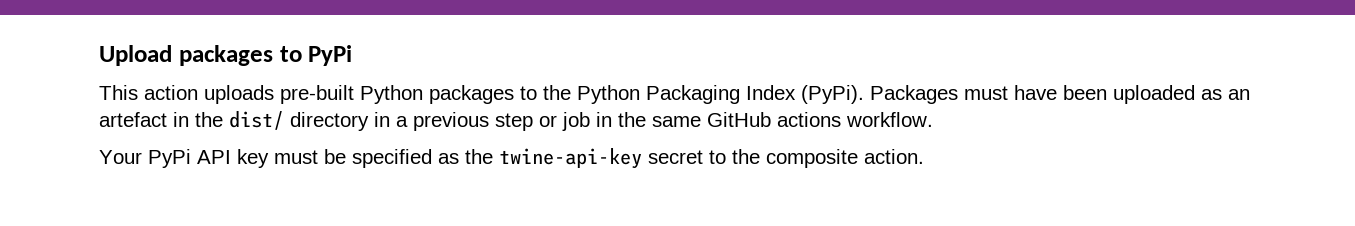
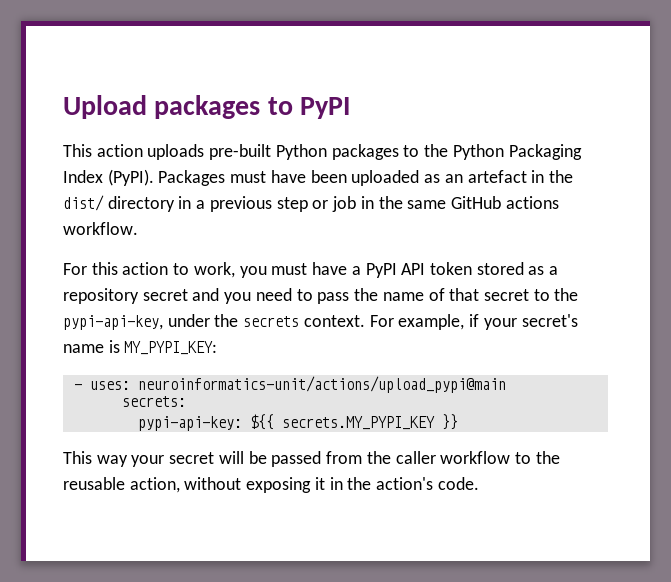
[308,45,353,66] PyPi -> [300,97,351,119] PyPI
[801,85,864,104] (PyPi). -> [107,169,154,186] (PyPI).
[99,148,924,169] Your PyPi API key must be specified as the twine-api-key secret to the composite action. -> [63,262,559,278] [63,288,579,304] [63,314,578,330] [63,340,218,355] [73,376,506,393] [121,396,186,407] [137,414,458,431] [63,451,560,467] [63,477,479,493] For this action to work, you must have a PyPI API token stored as a repository secret and you need to pass the name of that secret to the pypi-api-key, under the secrets context. For example, if your secret's name is MY_PYPI_KEY: // - uses: neuroinformatics-unit/actions/upload_pypi@main // secrets: // pypi-api-key: ${{ secrets.MY_PYPI_KEY }} // This way your secret will be passed from the caller workflow to the reusable action, without exposing it in the action's code.

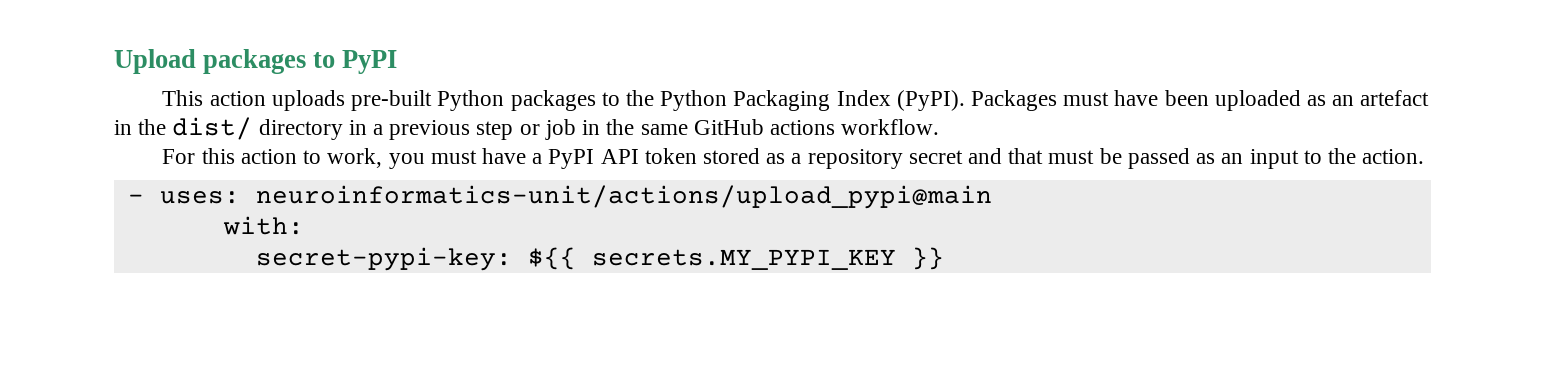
[224,288,579,304] [63,314,578,330] [63,340,218,355] you need to pass the name of that secret to the pypi-api-key, under the secrets context. For example, if your secret's name is MY_PYPI_KEY: -> [1008,148,1425,169] that must be passed as an input to the action.
[121,396,186,407] [137,416,242,431] secrets: // pypi-api-key: -> [222,216,304,235] [255,247,512,271] with: // secret-pypi-key:
[63,451,560,467] [63,477,479,493] // This way your secret will be passed from the caller workflow to the reusable action, without exposing it in the action's code. -> (944, 258) none

